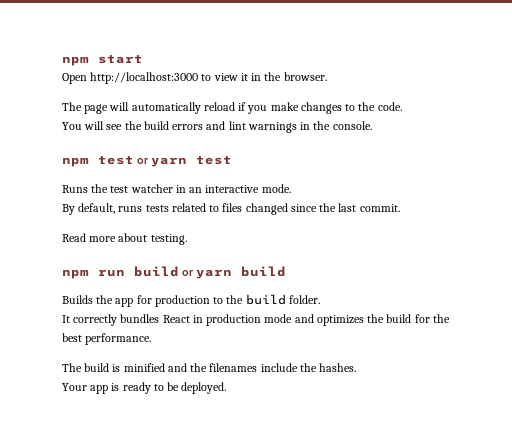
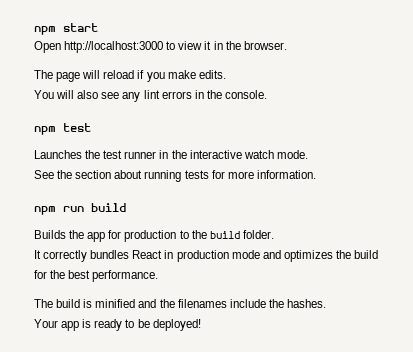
[131,102,201,114] automatically -> (101, 74) none
[300,102,402,114] [62,121,297,133] changes to the code. // You will see the build errors and lint warnings -> [198,70,226,79] [34,90,192,102] edits. // You will also see any lint errors
[137,156,233,167] [62,184,291,193] [62,203,400,215] [62,233,187,245] or yarn test // Runs the test watcher in an interactive mode. // By default, runs tests related to files changed since the last commit. // Read more about testing. -> [34,150,308,159] [34,170,316,182] // Launches the test runner in the interactive watch mode. // See the section about running tests for more information.
[182,266,287,279] or yarn build -> (126, 207) none
[181,382,227,394] deployed. -> [152,319,201,331] deployed!

